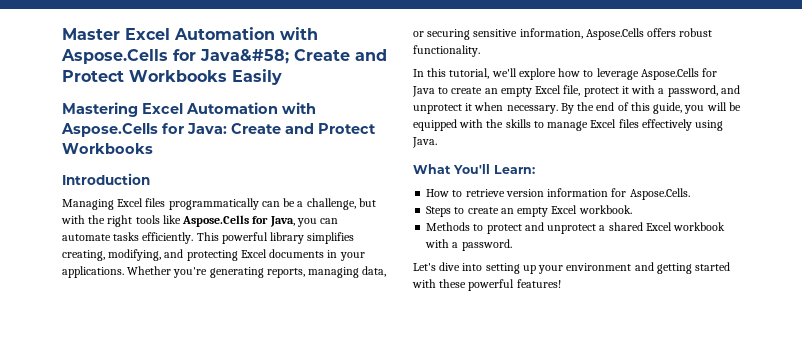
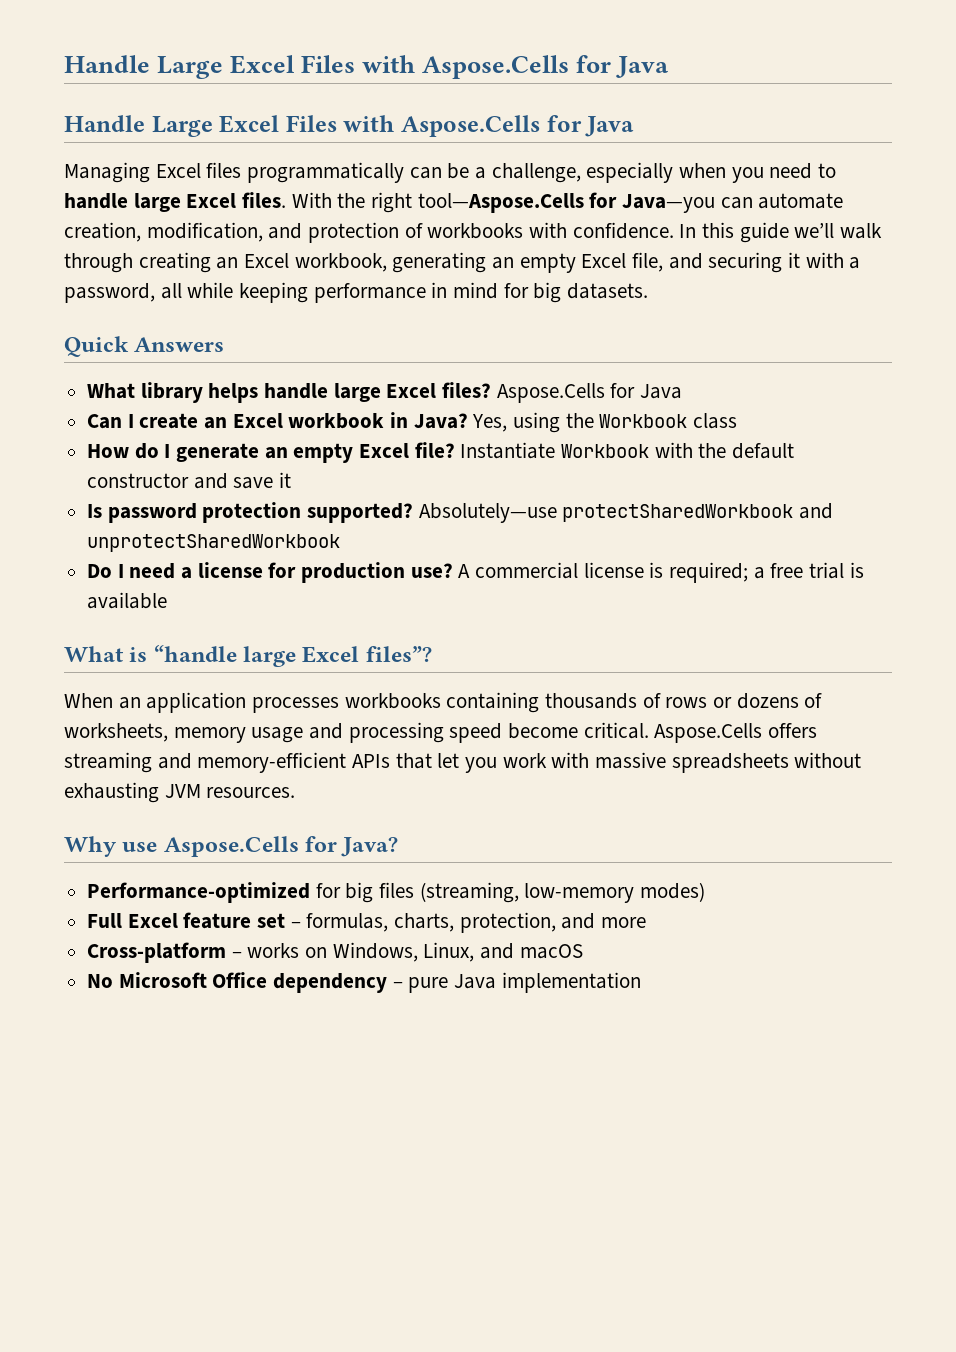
[62,27,318,40] [61,49,387,64] [62,69,282,85] [62,102,316,117] [61,123,376,137] [62,143,153,154] [62,173,150,185] Master Excel Automation with Aspose.Cells for Java&#58; Create and Protect Workbooks Easily // Mastering Excel Automation with Aspose.Cells for Java: Create and Protect Workbooks // Introduction -> [64,55,670,79] [64,115,635,137] Handle Large Excel Files with Aspose.Cells for Java // Handle Large Excel Files with Aspose.Cells for Java
[358,198,376,207] [61,215,339,227] [62,232,355,244] [62,249,365,261] [62,266,387,278] [413,28,713,40] [413,45,480,57] [413,68,718,80] [412,86,483,97] but with the right tools like Aspose.Cells for Java, you can automate tasks efficiently. This powerful library simplifies creating, modifying, and protecting Excel documents in your applications. Whether you're generating reports, managing data, or securing sensitive information, Aspose.Cells offers robust functionality. // In this tutorial, we'll explore how to leverage Aspose.Cells for Java to create -> [586,162,837,183] [64,192,844,213] [64,222,883,243] [64,252,487,273] especially when you need to handle large Excel files. With the right tool—Aspose.Cells for Java—you can automate creation, modification, and protection of workbooks with confidence. In this guide we’ll walk through creating an Excel workbook, generating
[583,87,619,97] protect -> [668,252,783,273] and securing
[720,85,740,94] [413,102,741,114] [413,119,724,131] [412,137,437,148] [413,164,535,174] [426,188,690,200] [426,205,632,217] [426,222,726,234] [425,239,512,251] [413,262,731,274] [412,279,561,291] and unprotect it when necessary. By the end of this guide, you will be equipped with the skills to manage Excel files effectively using Java. // What You'll Learn: // How to retrieve version information for Aspose.Cells. // Steps to create an empty Excel workbook. // Methods to protect and unprotect a shared Excel workbook with a password. // Let's dive into setting up your environment and getting started with these powerful features! -> [160,282,649,303] [64,336,225,357] [87,382,683,403] [87,412,738,433] [87,442,795,463] [87,472,292,489] [87,502,834,523] [87,534,341,552] [87,562,864,583] [87,592,168,609] [64,645,432,667] [64,692,823,713] [64,722,818,743] [64,752,862,773] [64,782,296,803] [64,836,399,857] [87,882,706,903] [87,912,647,933] [87,942,583,963] [87,972,641,993] all while keeping performance in mind for big datasets. // Quick Answers // What library helps handle large Excel files? Aspose.Cells for Java // Can I create an Excel workbook in Java? Yes, using the Workbook class // How do I generate an empty Excel file? Instantiate Workbook with the default constructor and save it // Is password protection supported? Absolutely—use protectSharedWorkbook and unprotectSharedWorkbook // Do I need a license for production use? A commercial license is required; a free trial is available // What is “handle large Excel files”? // When an application processes workbooks containing thousands of rows or dozens of worksheets, memory usage and processing speed become critical. Aspose.Cells offers streaming and memory‑efficient APIs that let you work with massive spreadsheets without exhausting JVM resources. // Why use Aspose.Cells for Java? // Performance‑optimized for big files (streaming, low‑memory modes) // Full Excel feature set – formulas, charts, protection, and more // Cross‑platform – works on Windows, Linux, and macOS // No Microsoft Office dependency – pure Java implementation

